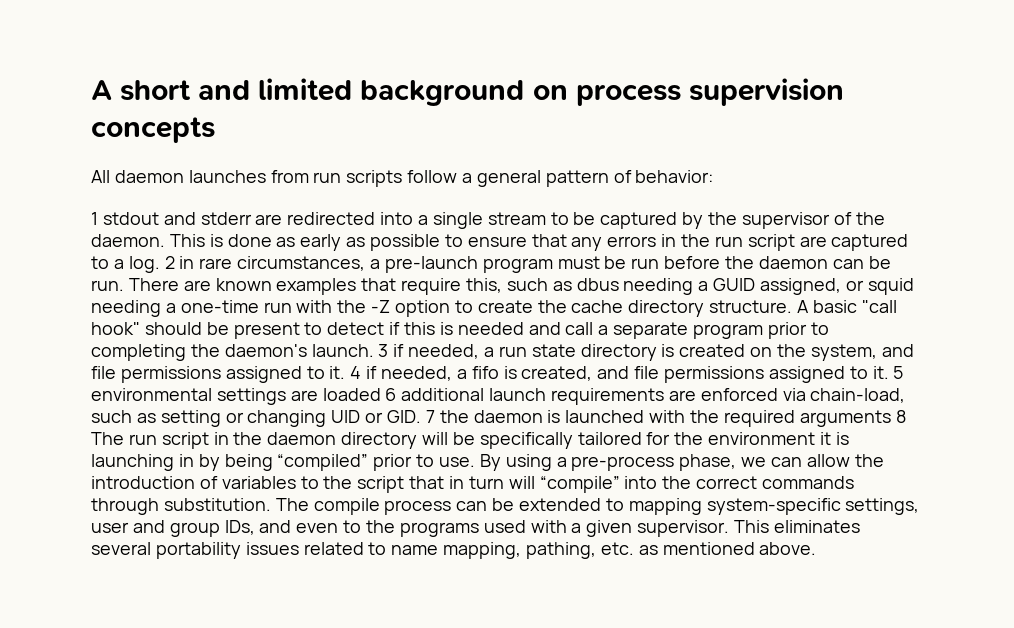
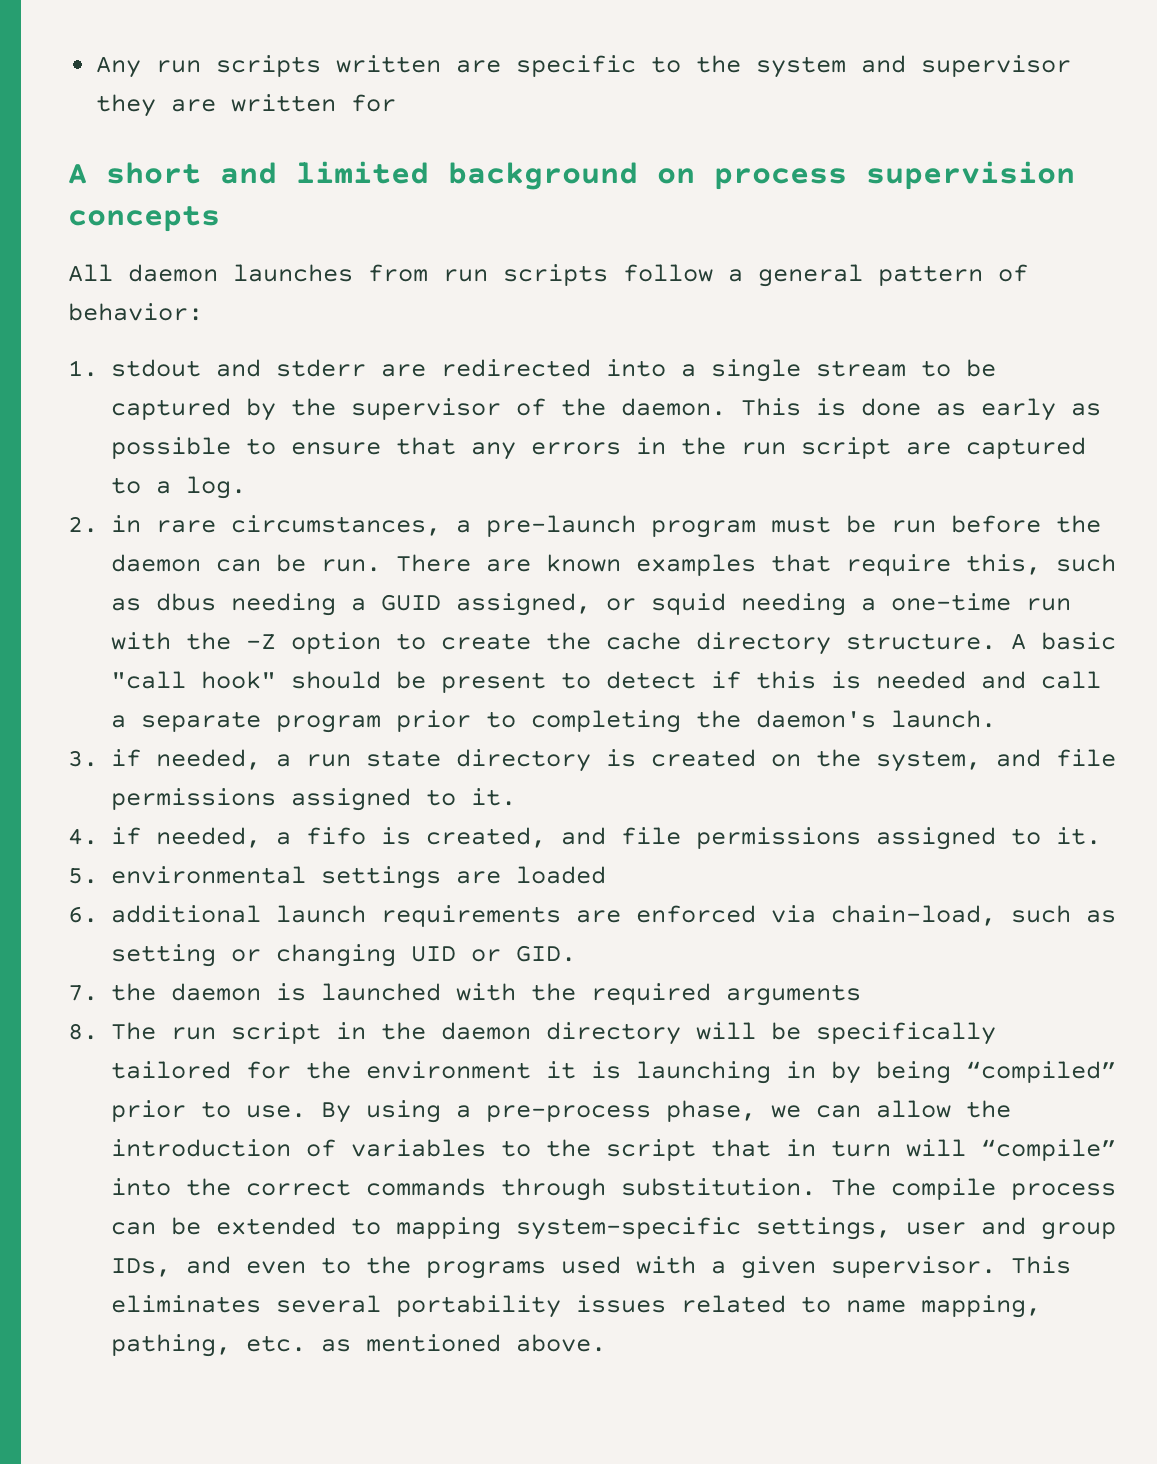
(91, 90) none -> [96,55,1072,78] [96,94,397,117] Any run scripts written are specific to the system and supervisor they are written for //
[91,212,98,225] 1 -> [68,360,98,377] 1.
[164,256,175,269] 2 -> [68,516,98,533] // 2.
[378,344,389,357] 3 -> [68,750,98,767] // 3.
[350,366,362,379] 4 -> [68,828,98,845] // 4.
[893,366,904,379] 5 -> [68,868,98,884] // 5.
[385,388,397,401] 6 -> [68,906,98,923] // 6.
[425,410,435,423] 7 -> [68,985,98,1001] // 7.
[895,410,906,423] 8 -> [68,1023,98,1040] // 8.

